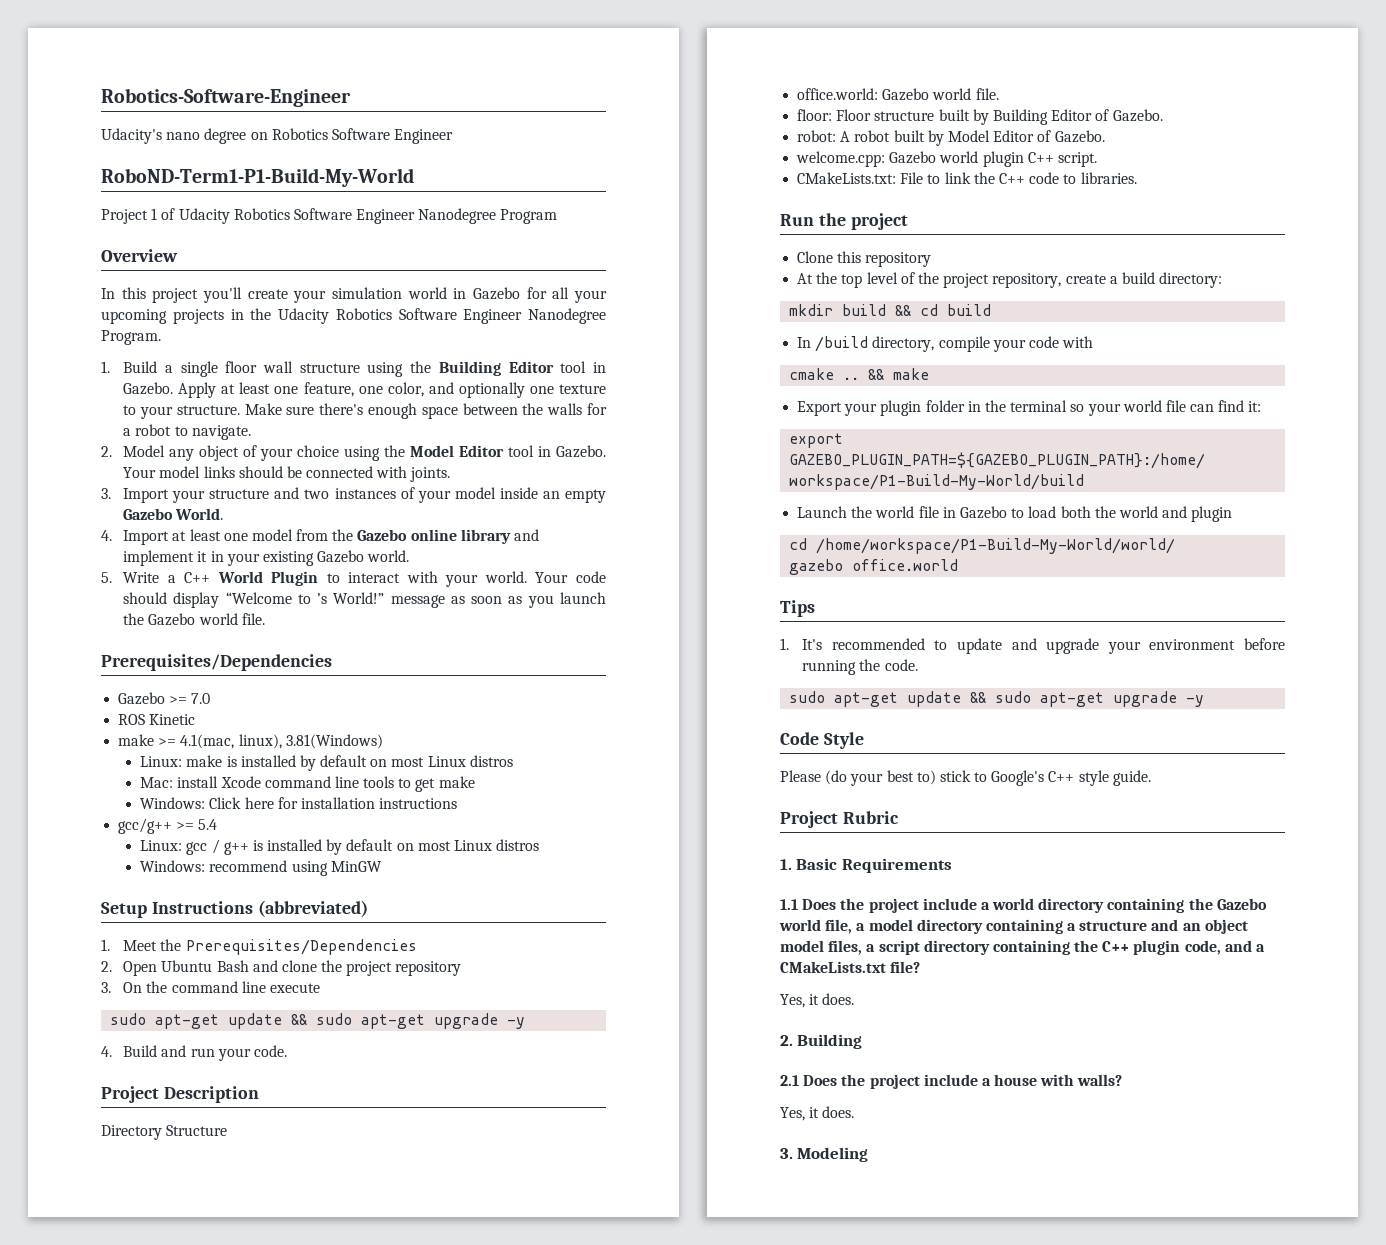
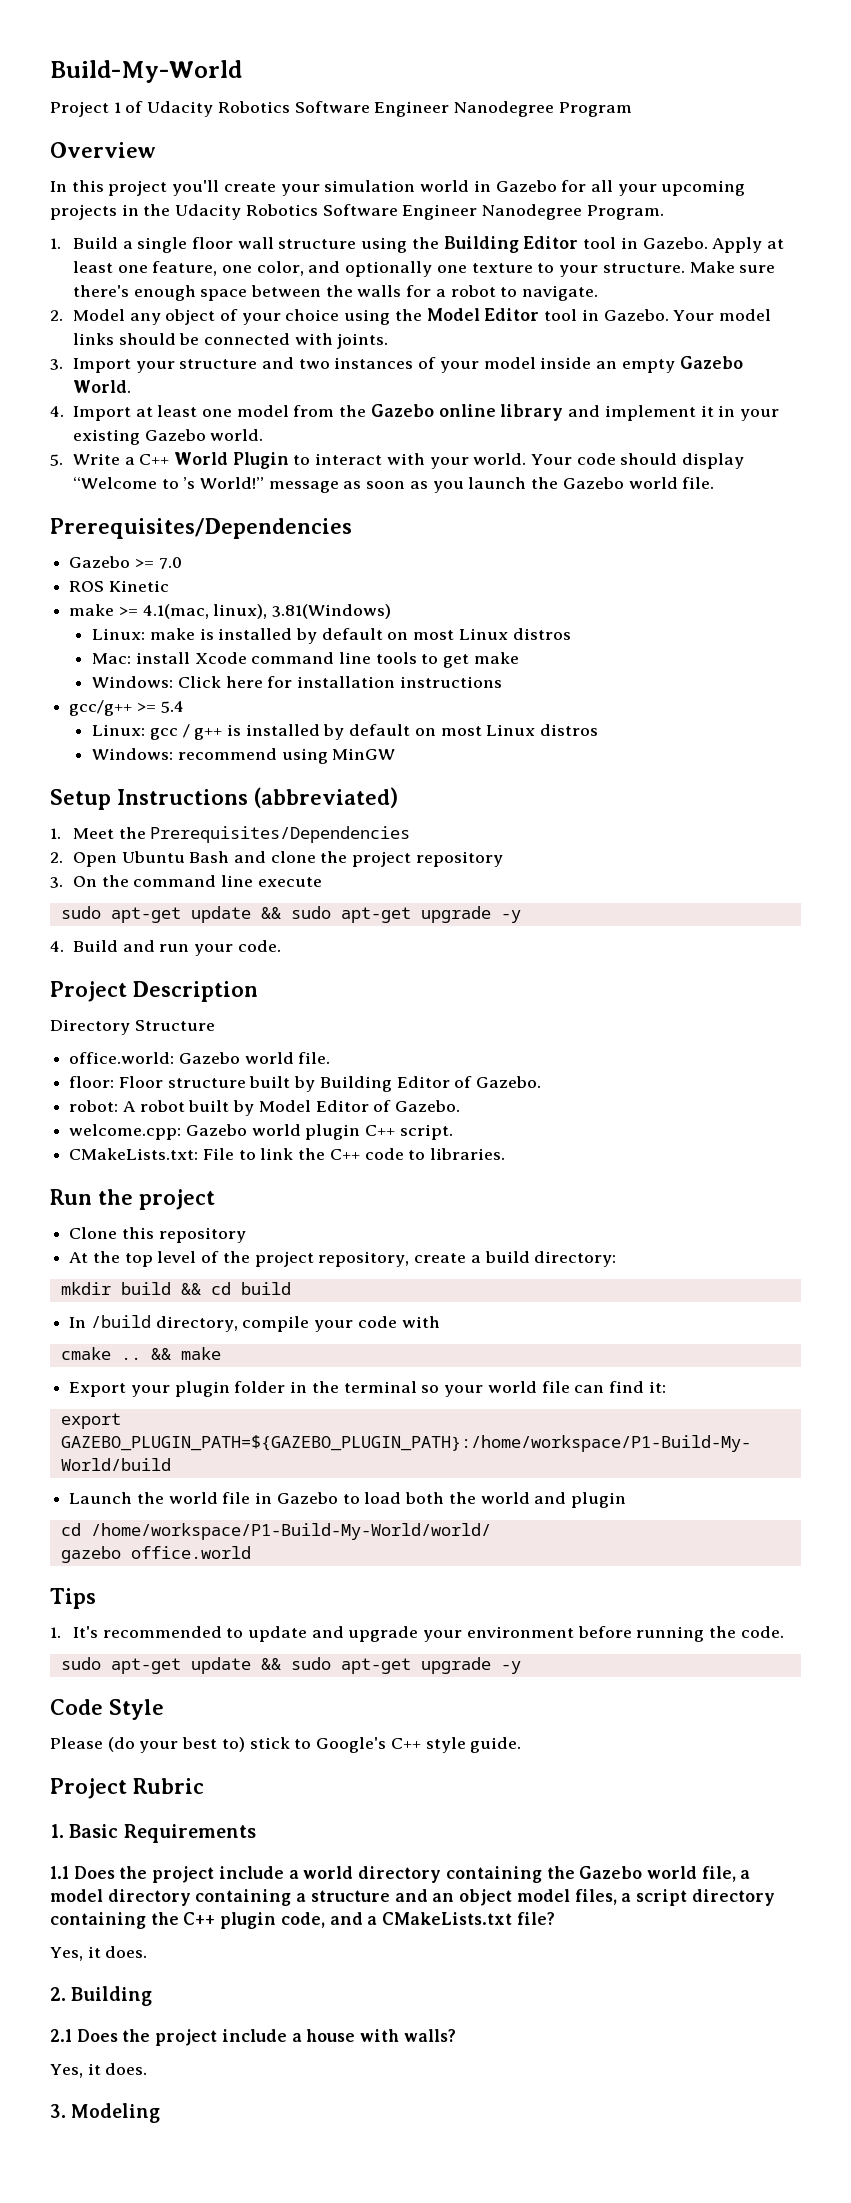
[101,88,351,107] [101,128,454,144] [101,168,414,187] Robotics-Software-Engineer // Udacity's nano degree on Robotics Software Engineer // RoboND-Term1-P1-Build-My-World -> [50,60,242,83] Build-My-World

